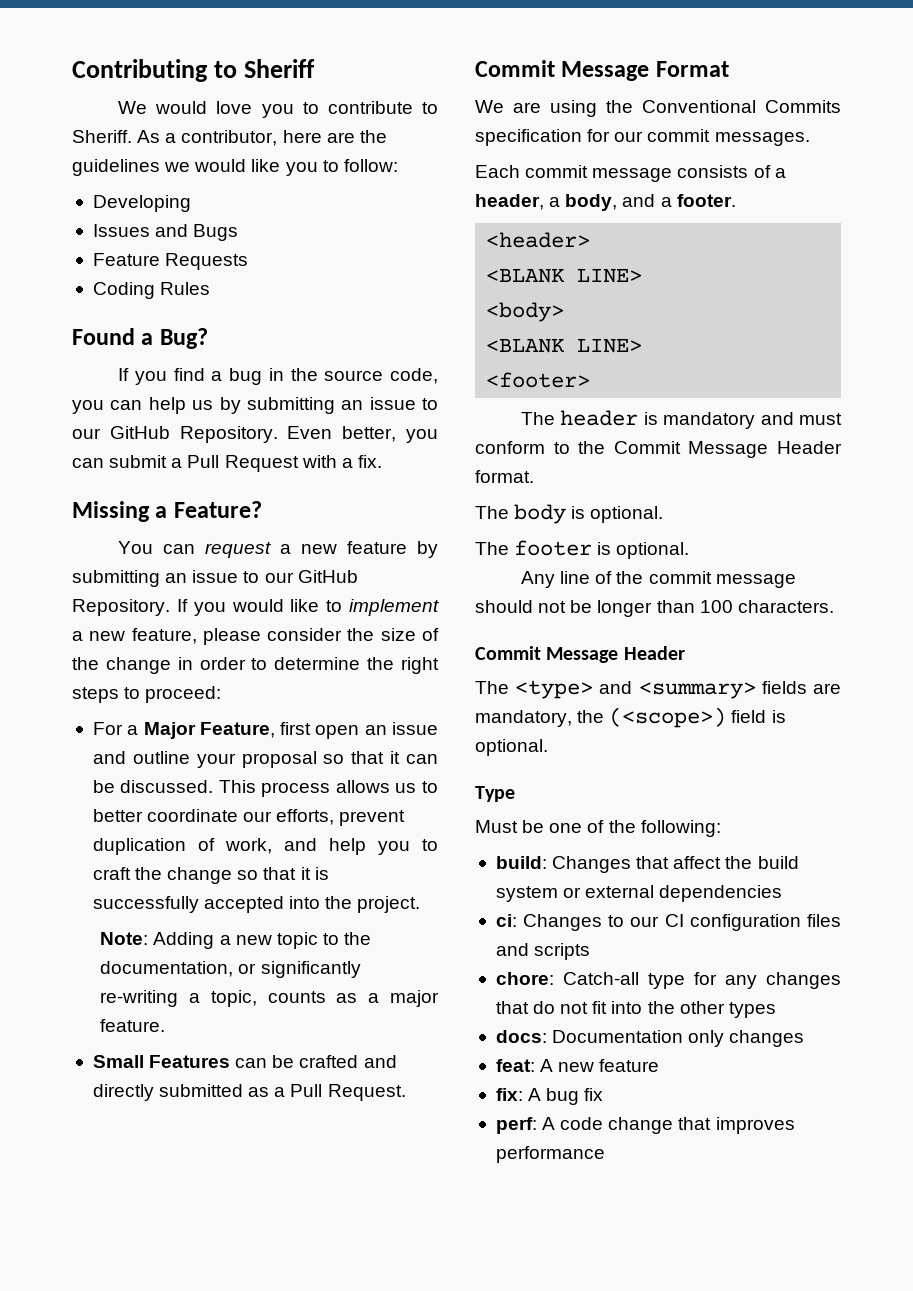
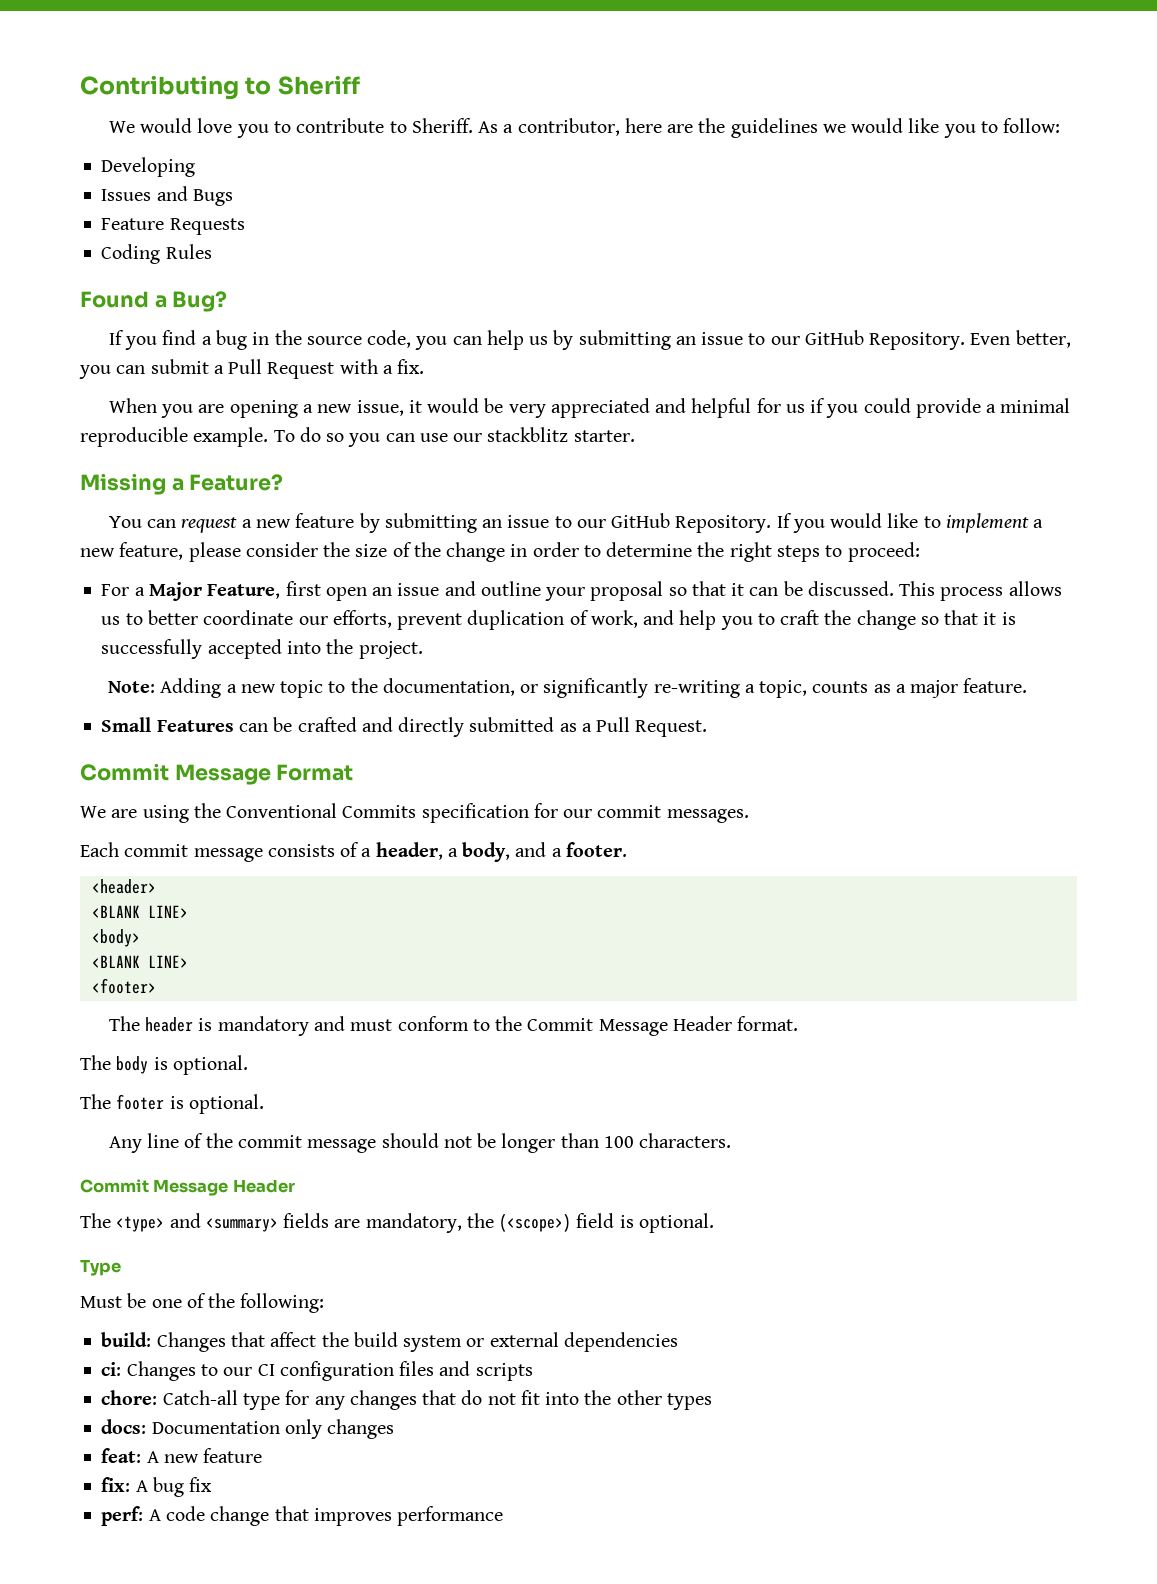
(382, 461) none -> [108,398,1071,418] [80,427,635,447] // When you are opening a new issue, it would be very appreciated and helpful for us if you could provide a minimal reproducible example. To do so you can use our stackblitz starter.

